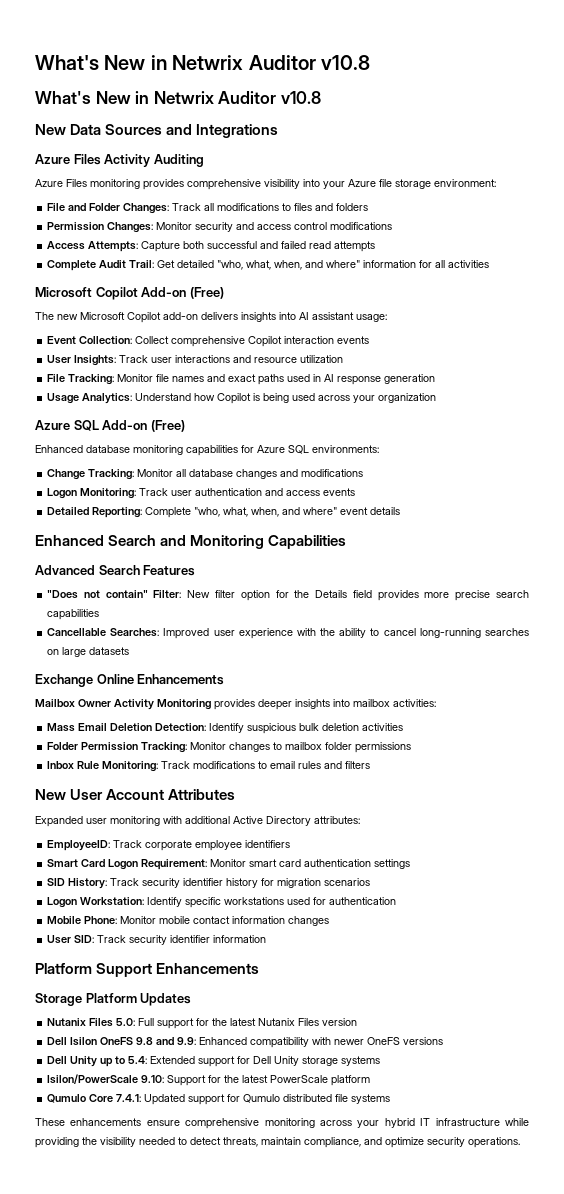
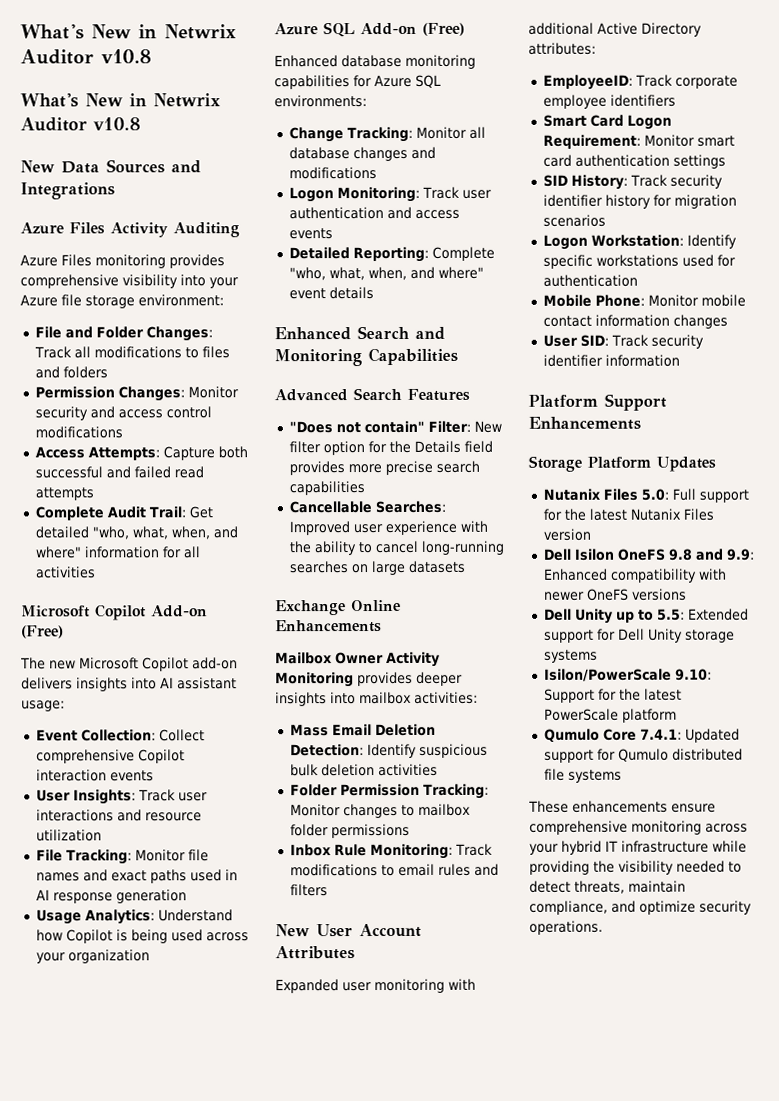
[128,1056,148,1064] 5.4: -> [656,608,685,621] 5.5:

